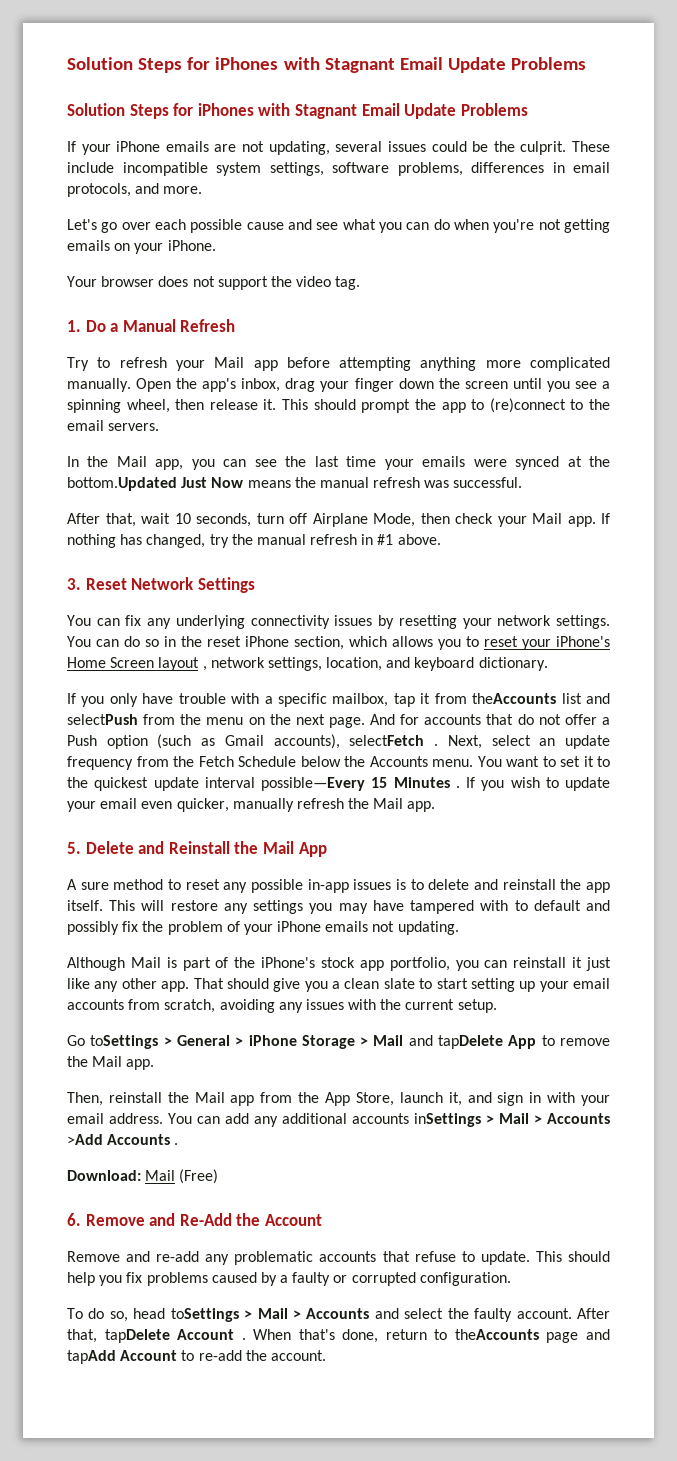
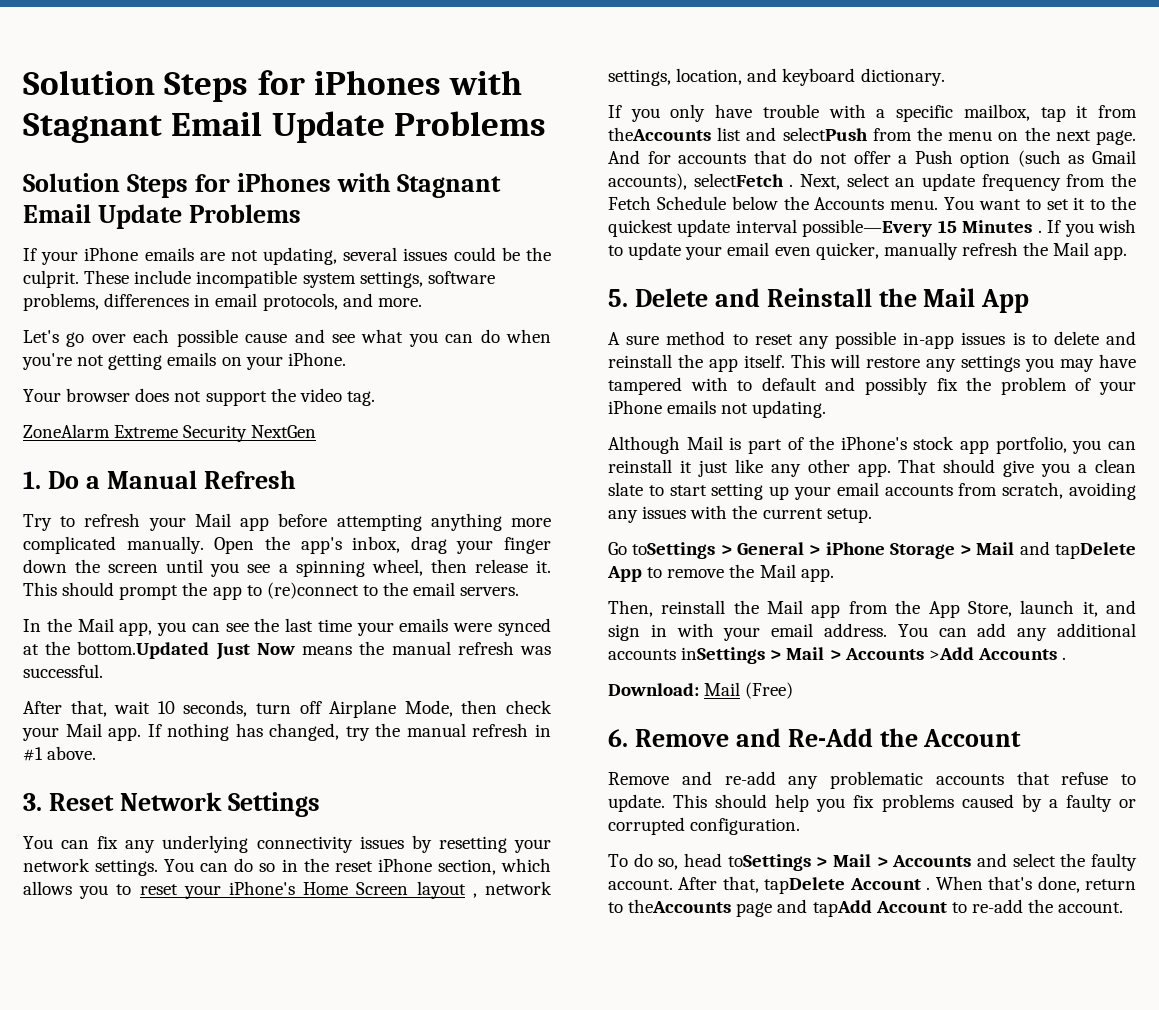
(361, 283) none -> [23,424,317,442] // ZoneAlarm Extreme Security NextGen

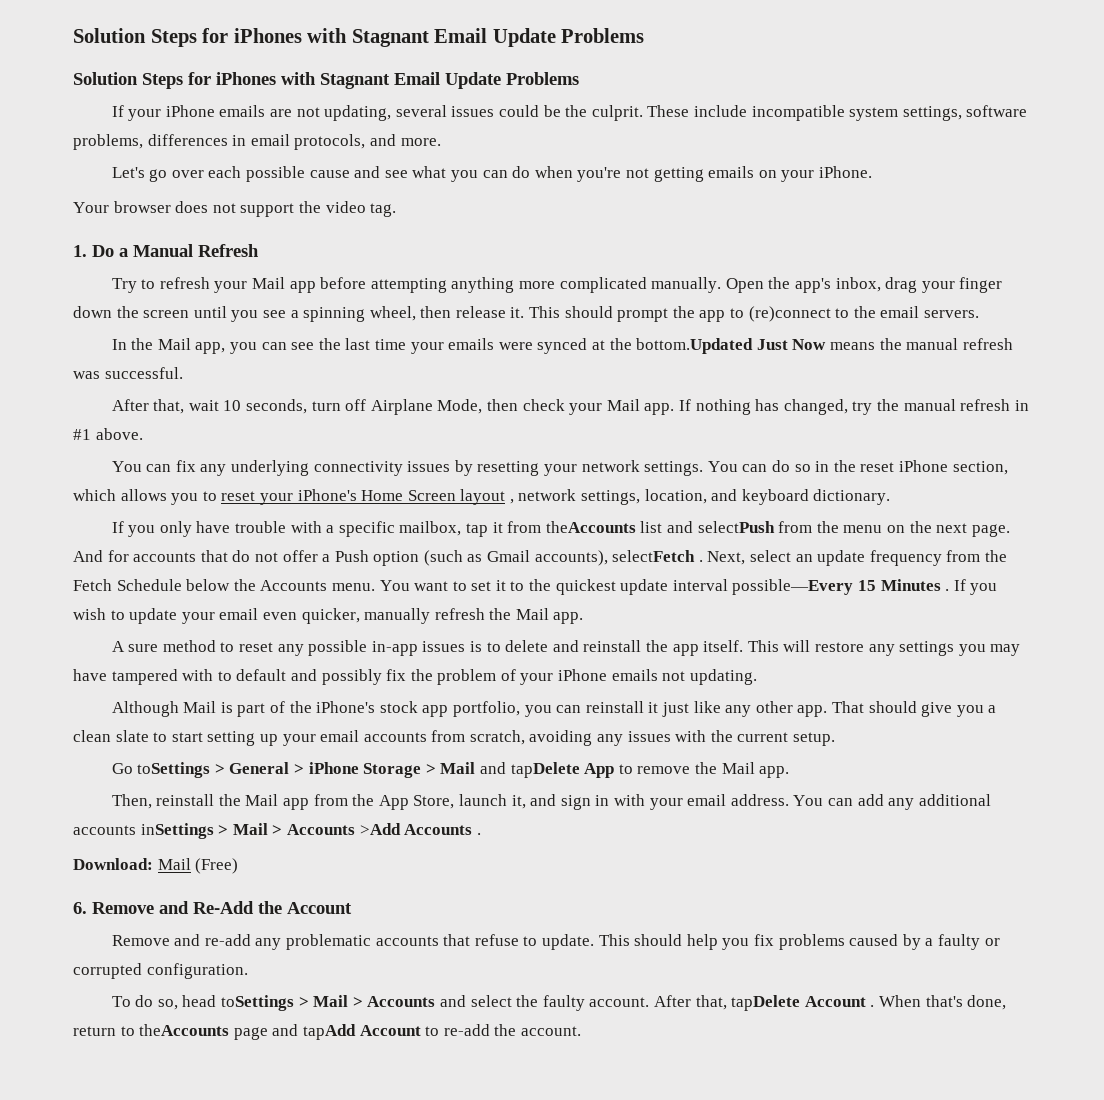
[23,424,317,442] // ZoneAlarm Extreme Security NextGen -> (397, 210) none
[23,792,320,817] // 3. Reset Network Settings -> (143, 434) none
[608,288,1030,313] // 5. Delete and Reinstall the Mail App -> (584, 618) none

